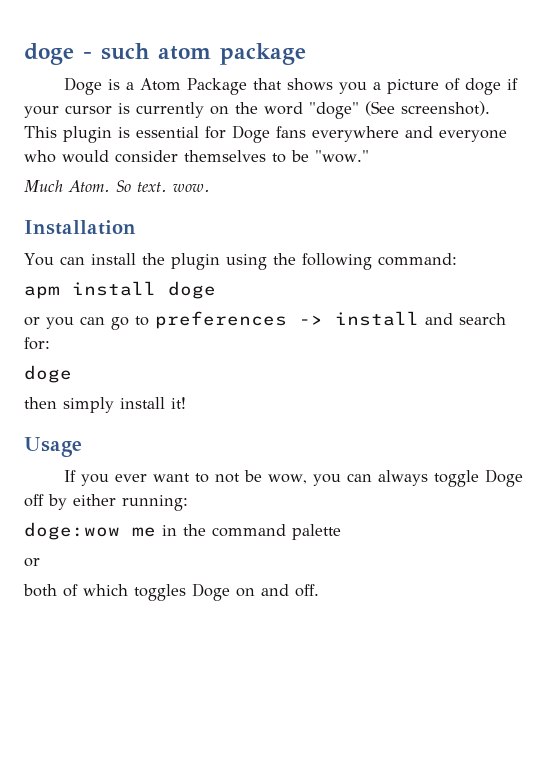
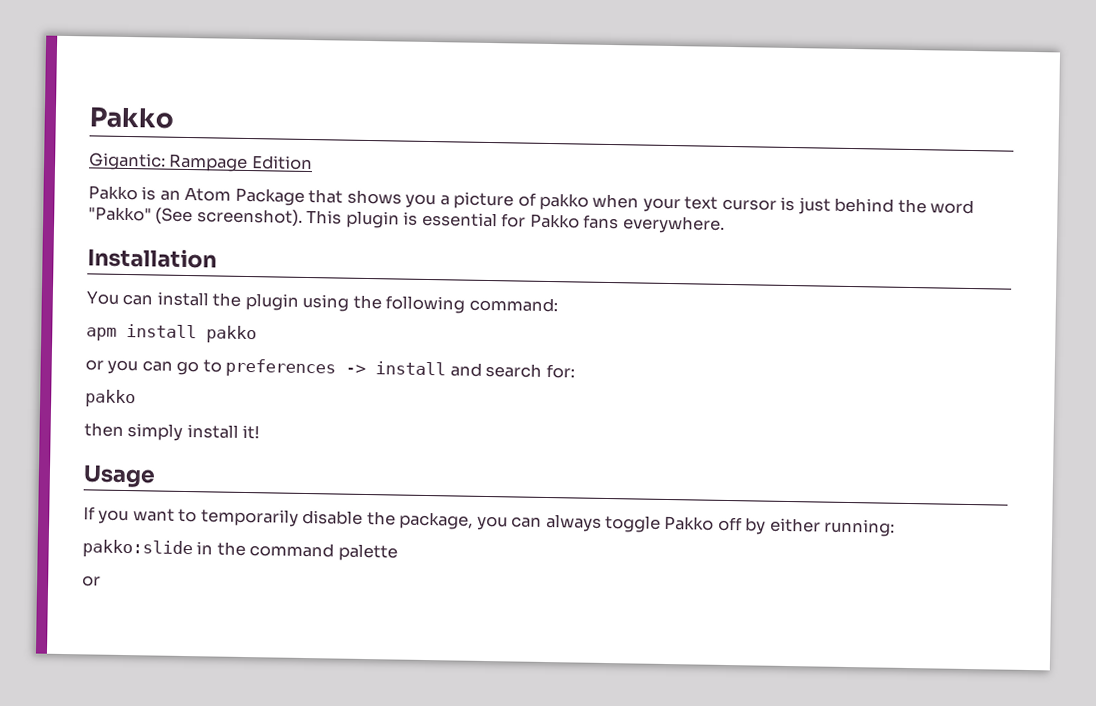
[24,43,306,65] [64,77,135,95] doge - such atom package // Doge is a -> [89,106,175,129] [88,152,313,173] [88,185,181,201] Pakko // Gigantic: Rampage Edition // Pakko is an
[465,78,519,95] [24,102,229,118] doge if your cursor is currently on -> [539,192,895,215] pakko when your text cursor is just behind
[309,102,359,119] "doge" -> [88,206,152,222] "Pakko"
[232,125,507,143] [24,150,369,163] [24,180,210,192] Doge fans everywhere and everyone who would consider themselves to be "wow." // Much Atom. So text. wow. -> [529,213,725,234] Pakko fans everywhere.
[168,281,216,299] doge -> [206,325,257,344] pakko
[24,365,72,383] doge -> [85,389,136,408] pakko
[115,474,148,482] ever -> (130, 517) none
[215,470,308,484] not be wow, -> [200,508,474,530] temporarily disable the package,
[485,469,524,487] Doge -> [664,515,715,531] Pakko
[24,522,156,540] doge:wow me -> [82,539,193,559] pakko:slide
[23,583,319,601] // both of which toggles Doge on and off. -> (101, 581) none

